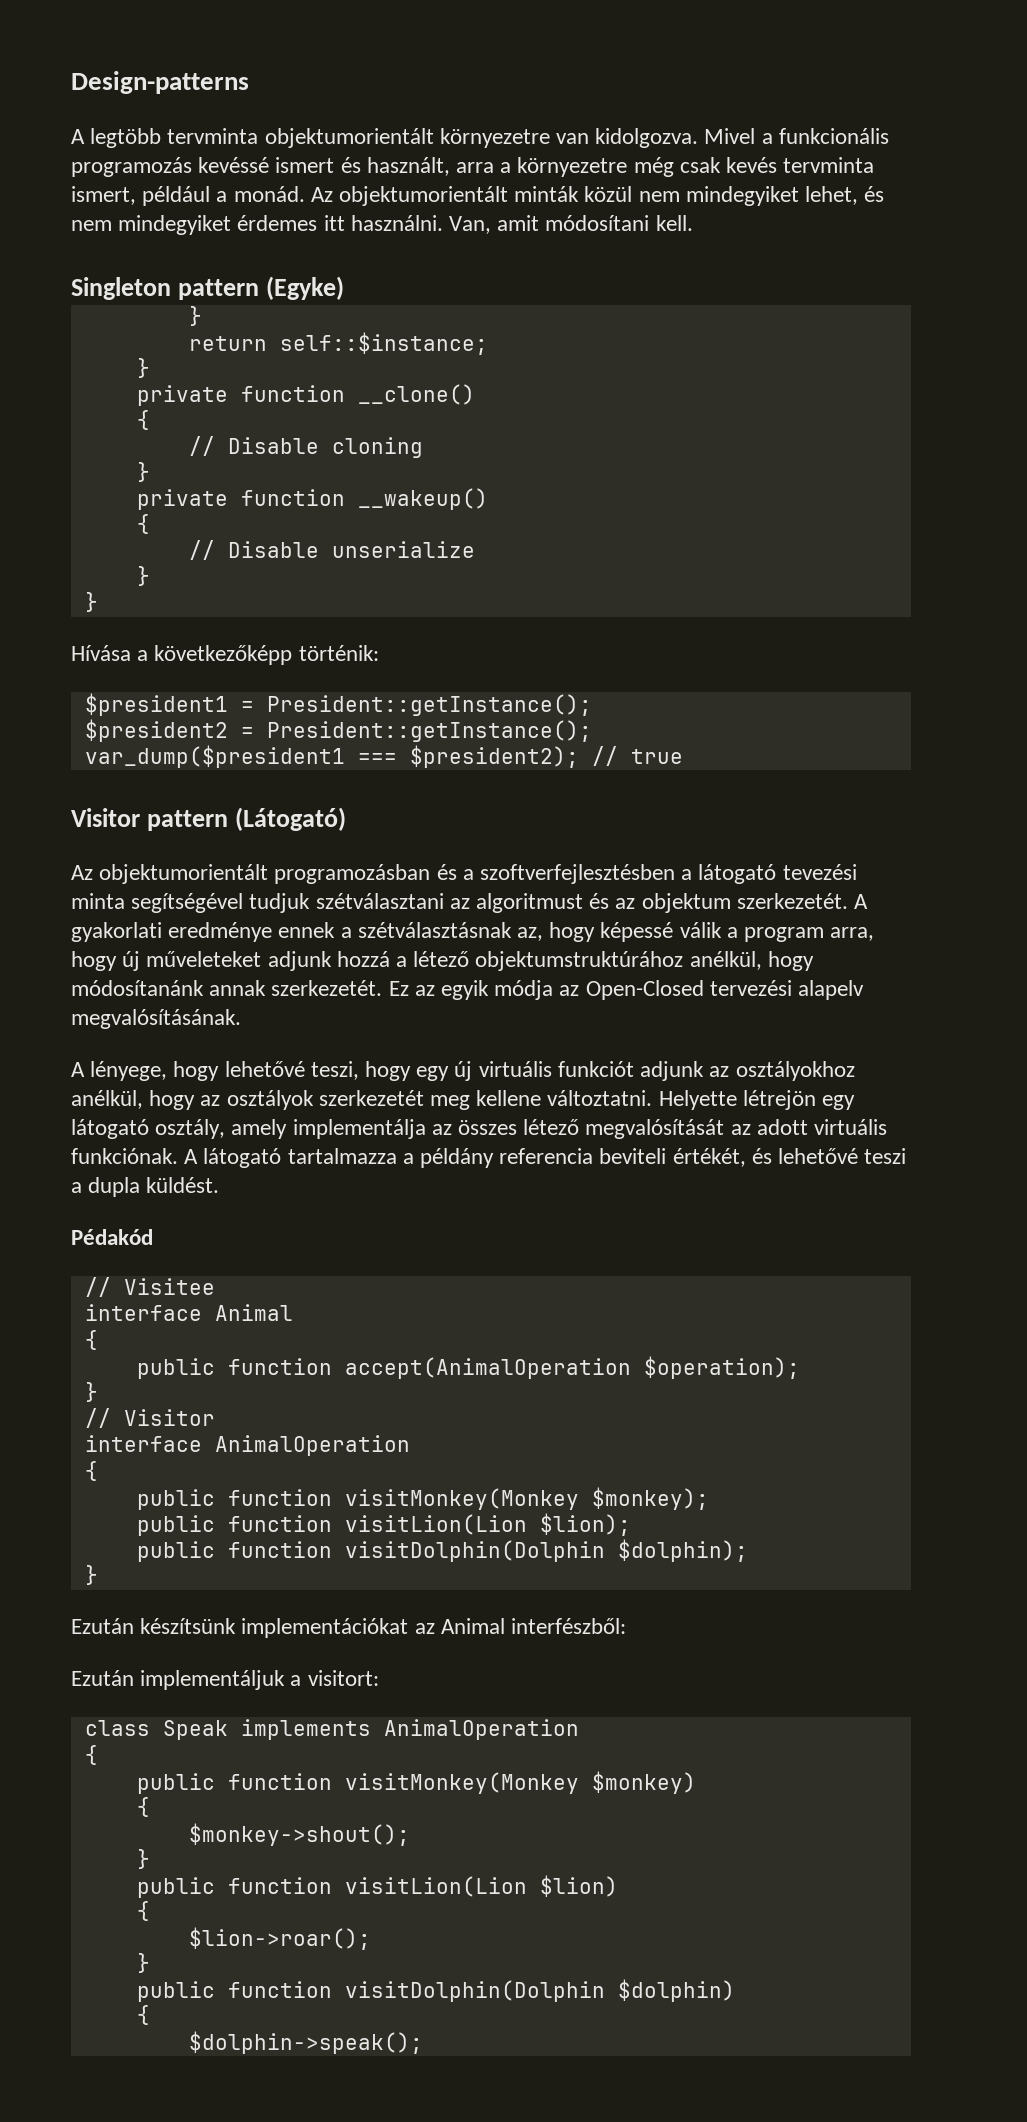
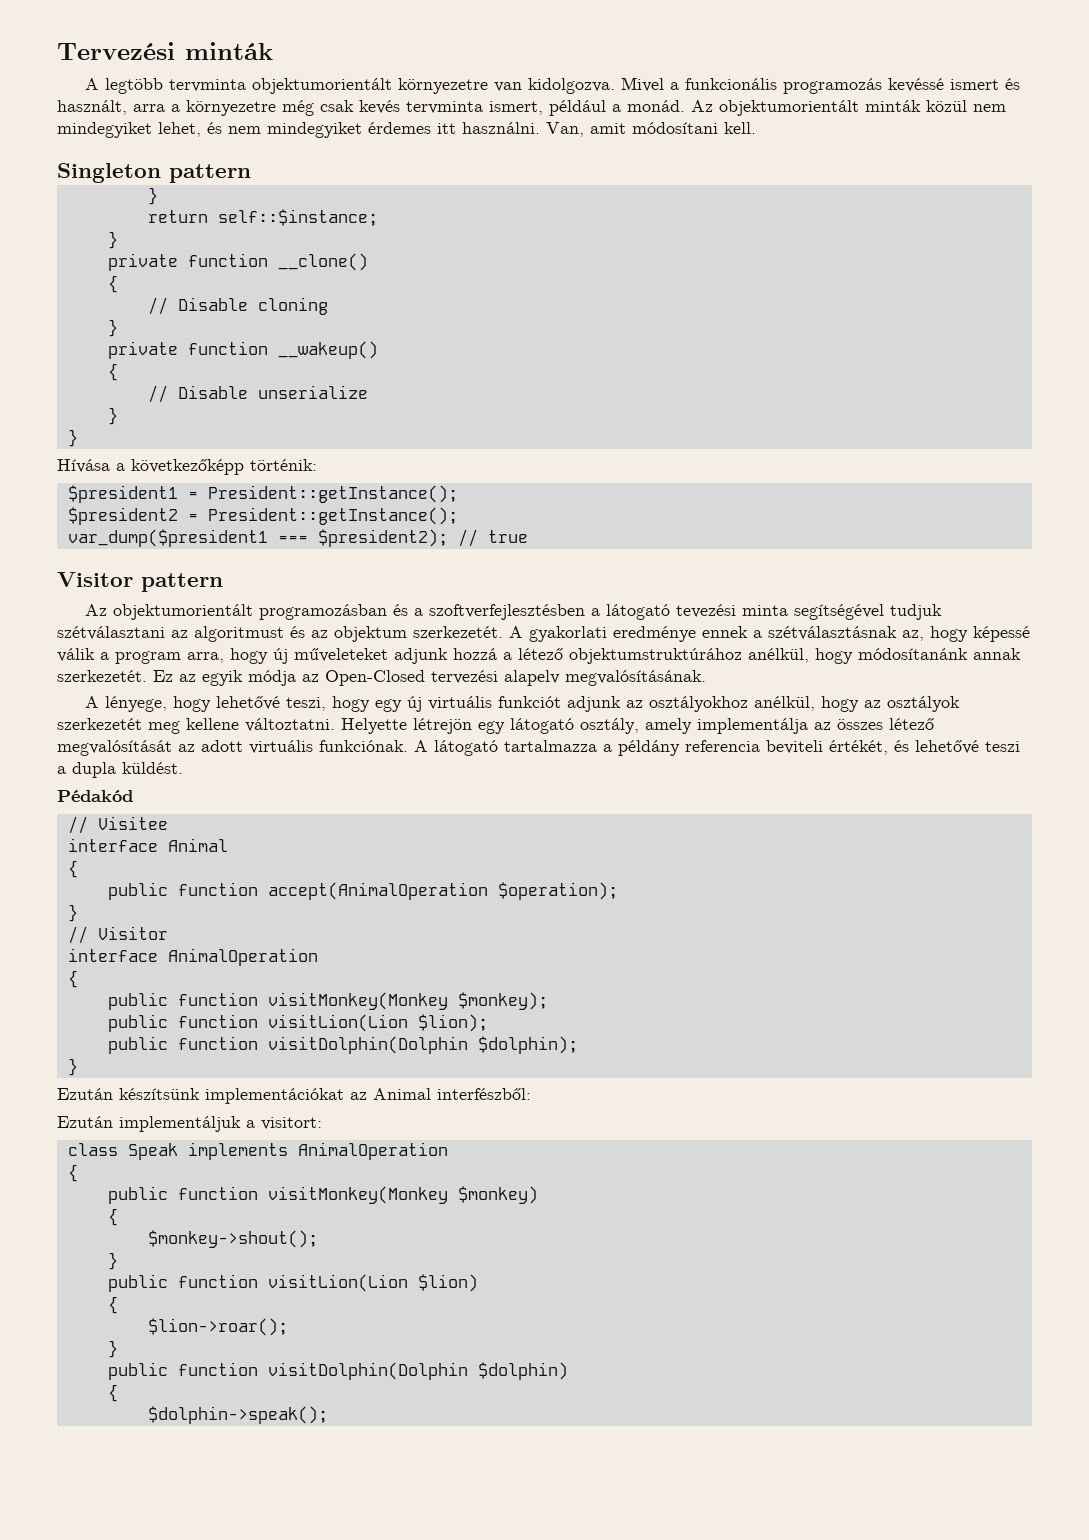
[71,71,249,94] Design-patterns -> [57,42,273,60] Tervezési minták
[265,276,344,300] (Egyke) -> (251, 173) none
[234,807,346,831] (Látogató) -> (223, 582) none

